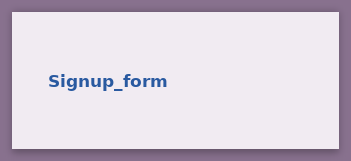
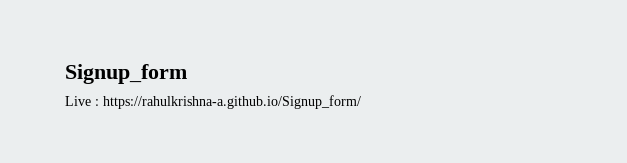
(168, 82) none -> [65,95,361,109] // Live : https://rahulkrishna-a.github.io/Signup_form/

